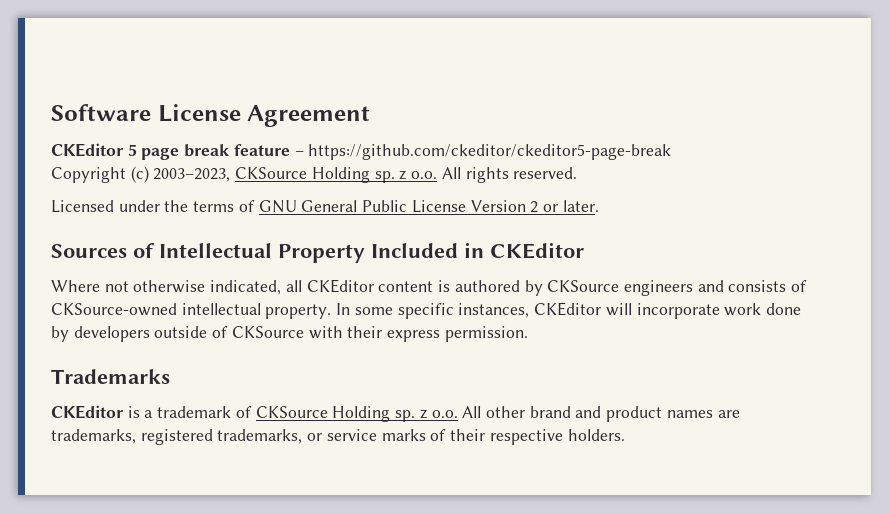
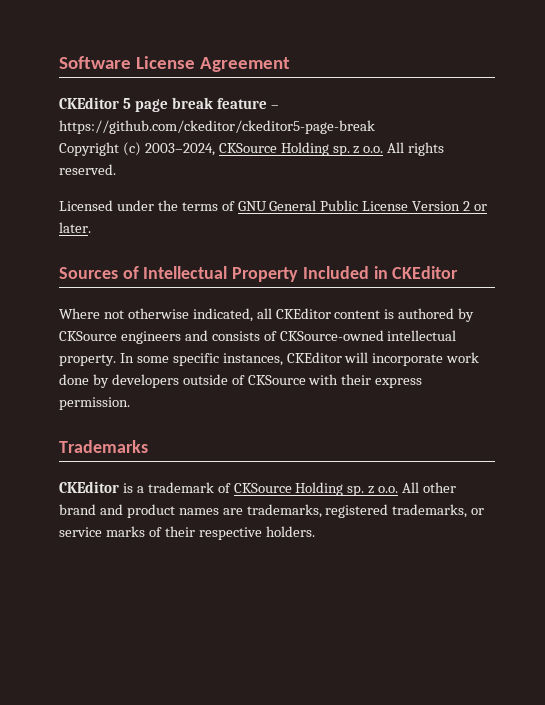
[153,168,231,182] 2003–2023, -> [144,143,215,156] 2003–2024,

